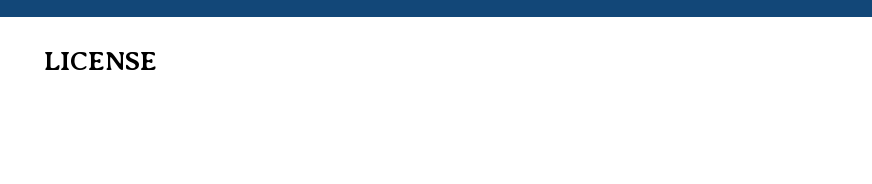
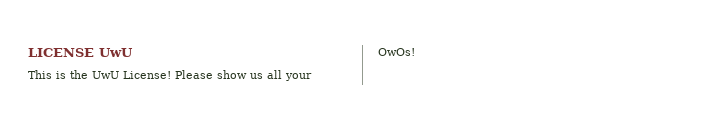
(157, 61) none -> [99,48,133,57] [28,70,312,81] [378,48,415,56] UwU // This is the UwU License! Please show us all your OwOs!

